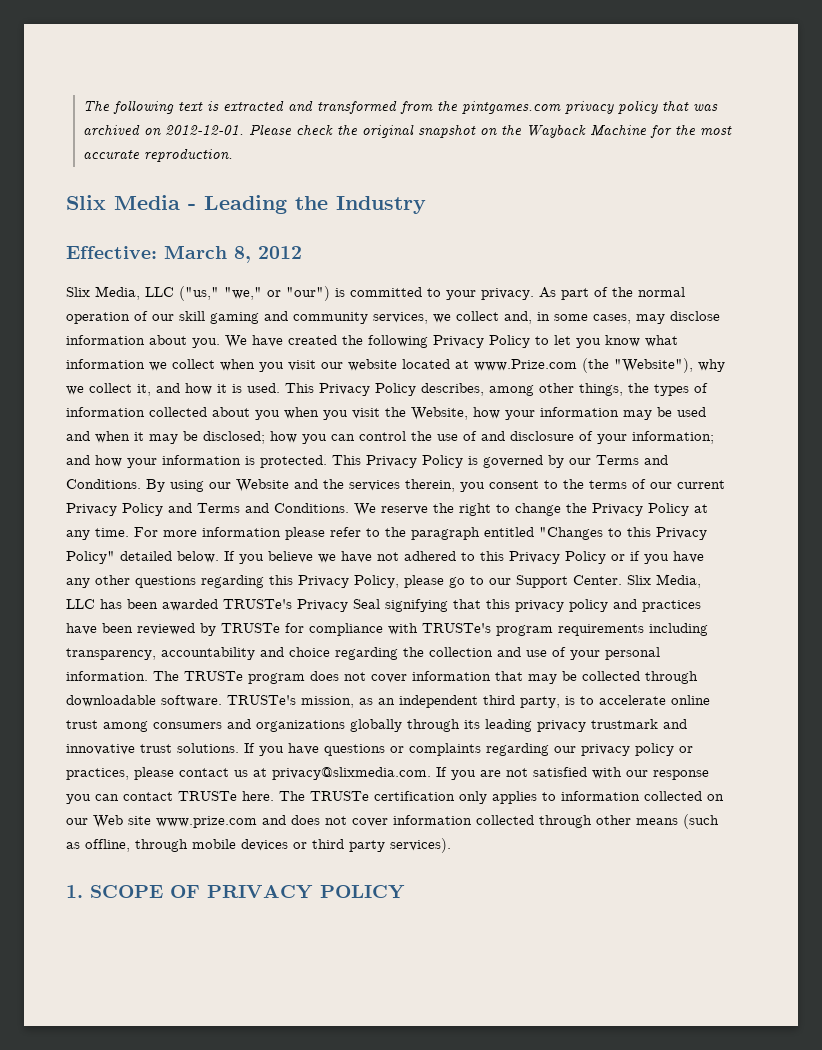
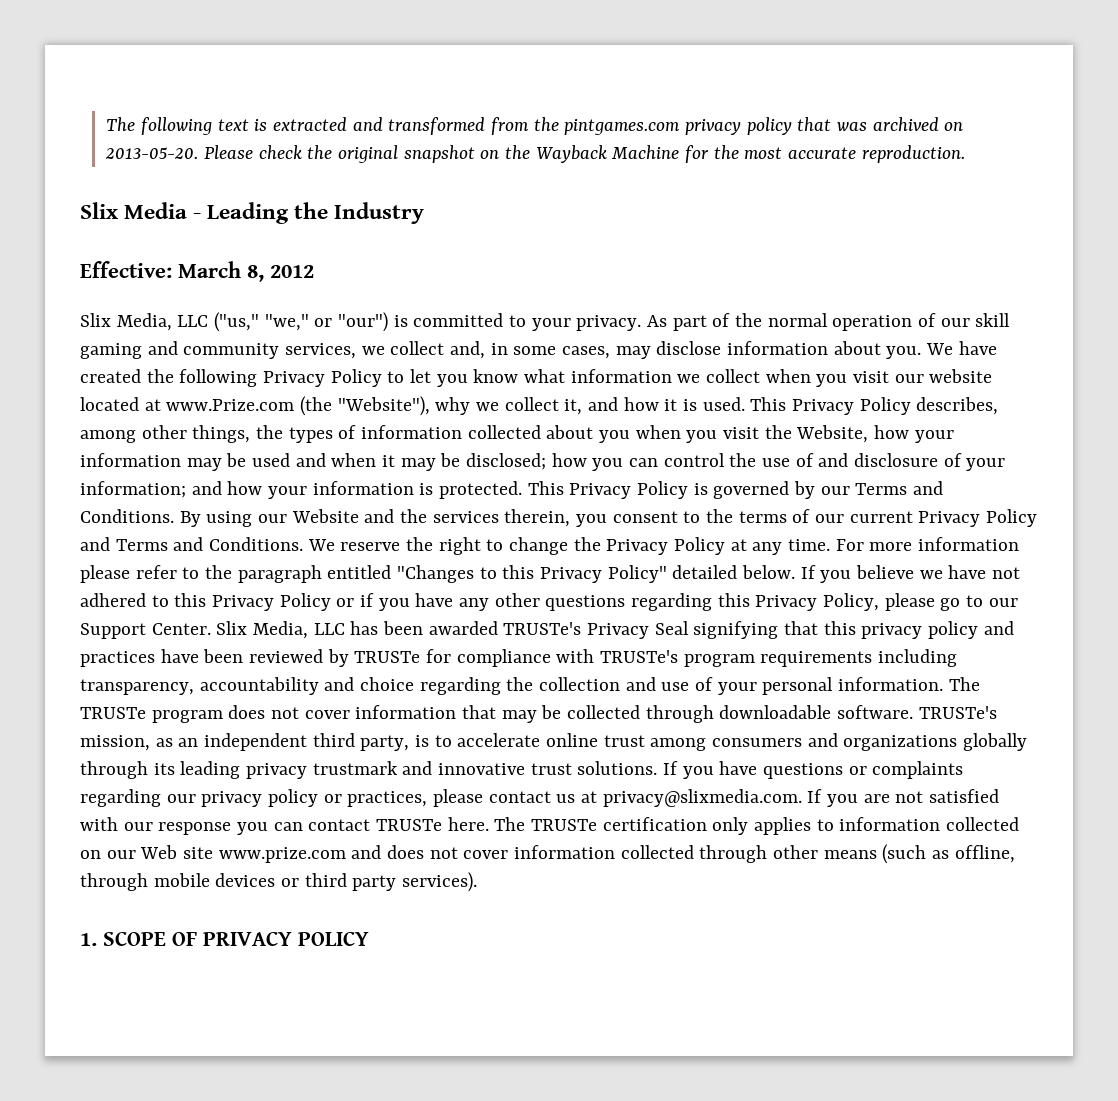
[165,125,245,135] 2012-12-01. -> [105,147,199,159] 2013-05-20.

